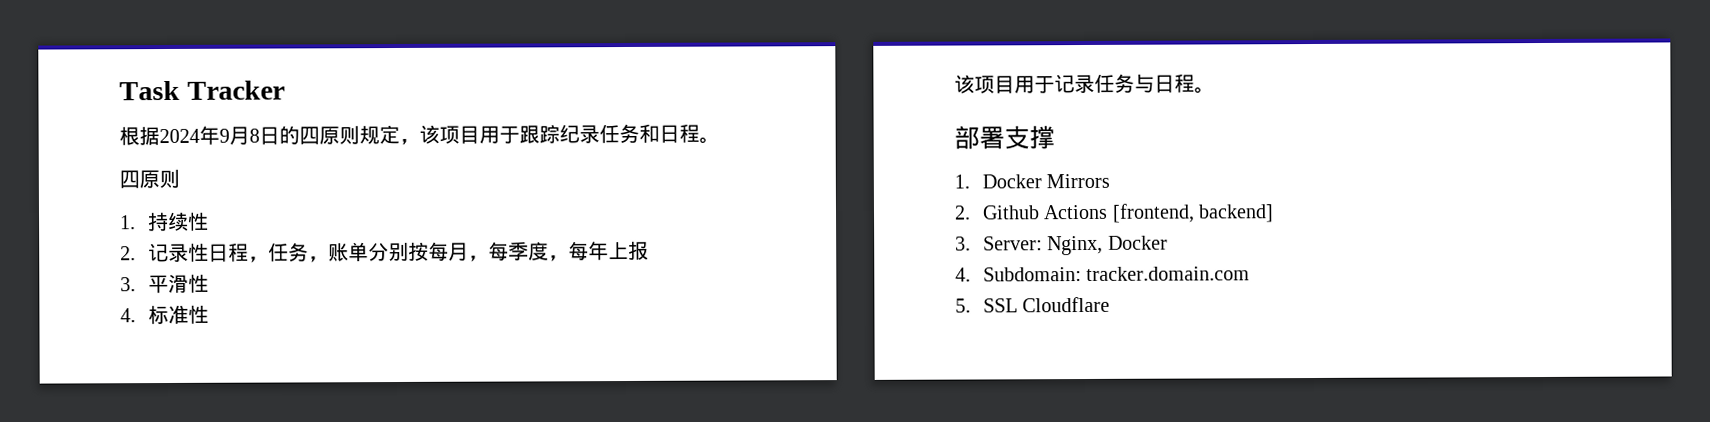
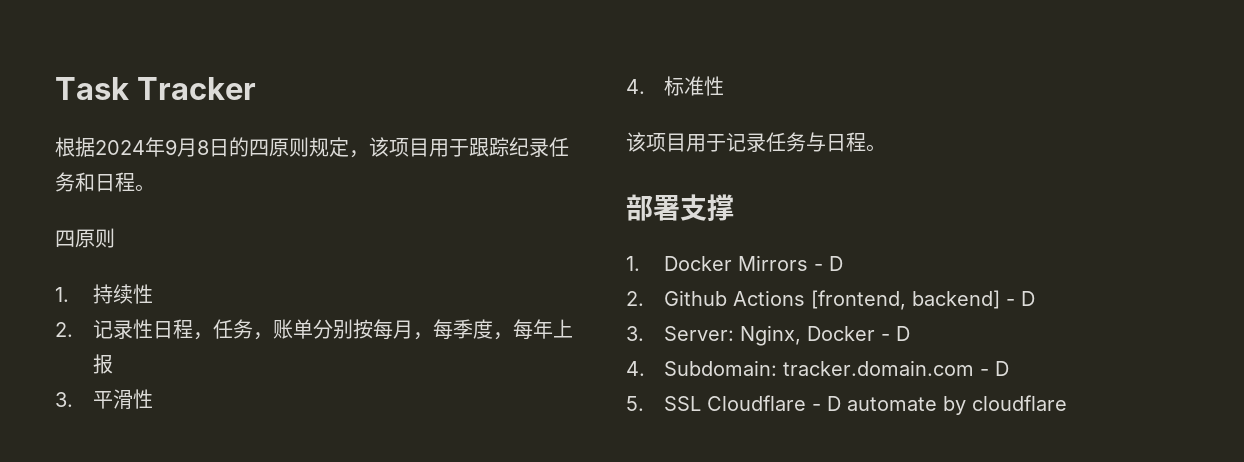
(1111, 181) none -> [814,256,844,271] - D
(1275, 213) none -> [1006,291,1036,306] - D
(1168, 242) none -> [881,326,911,341] - D
(1251, 273) none -> [980,361,1010,376] - D
(1111, 304) none -> [812,395,1068,415] - D automate by cloudflare

